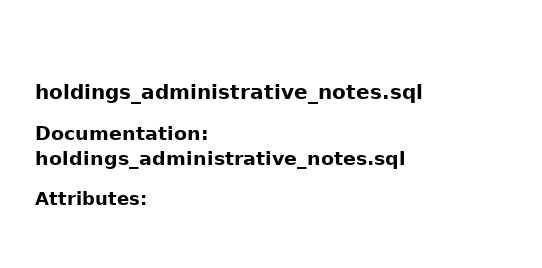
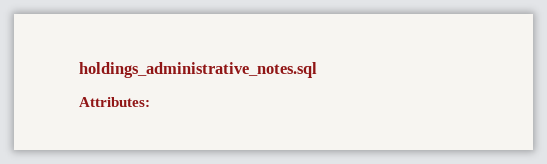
[35,84,423,104] [35,126,209,140] [35,151,406,169] holdings_administrative_notes.sql // Documentation: holdings_administrative_notes.sql -> [79,62,317,78] holdings_administrative_notes.sql

